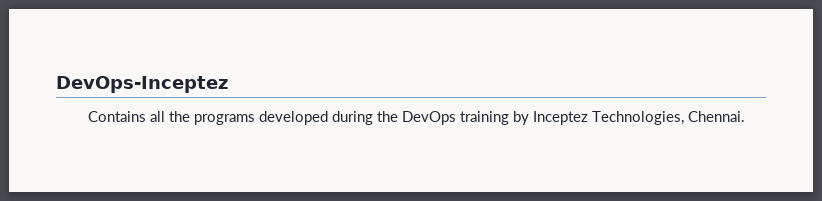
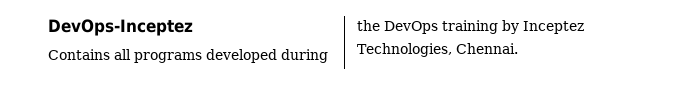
[169,111,191,122] the -> (131, 54) none

